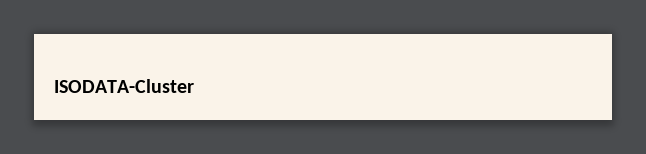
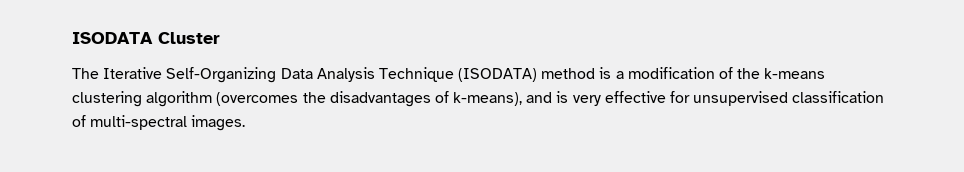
[54,79,194,93] ISODATA-Cluster -> [72,32,220,44] [72,67,826,83] [72,91,885,107] [72,115,246,131] ISODATA Cluster // The Iterative Self-Organizing Data Analysis Technique (ISODATA) method is a modification of the k-means clustering algorithm (overcomes the disadvantages of k-means), and is very effective for unsupervised classification of multi-spectral images.

